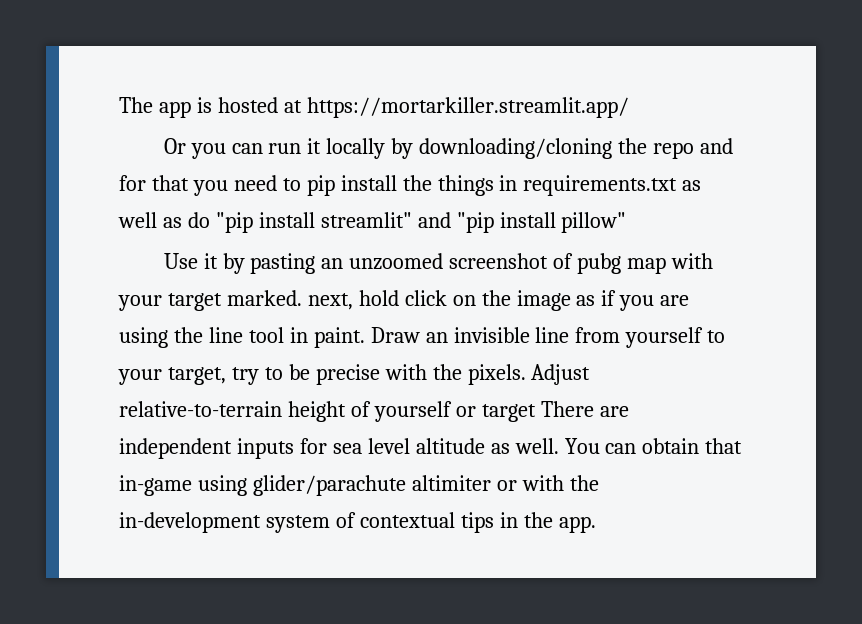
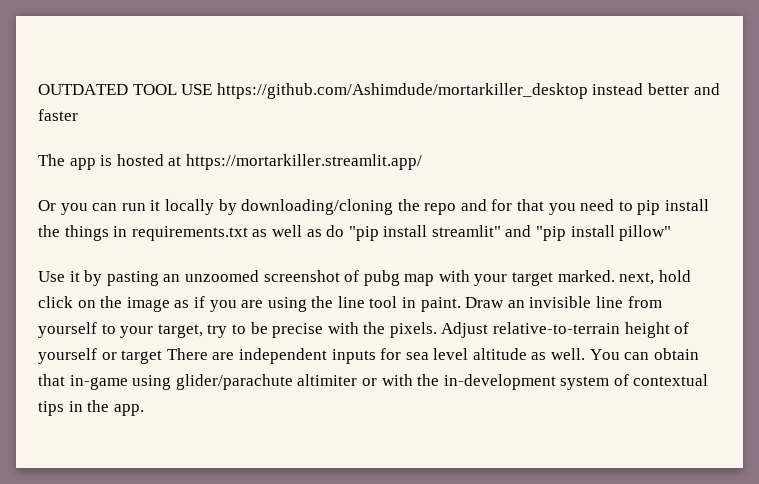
(119, 105) none -> [38,83,720,99] [38,109,78,121] OUTDATED TOOL USE https://github.com/Ashimdude/mortarkiller_desktop instead better and faster //

